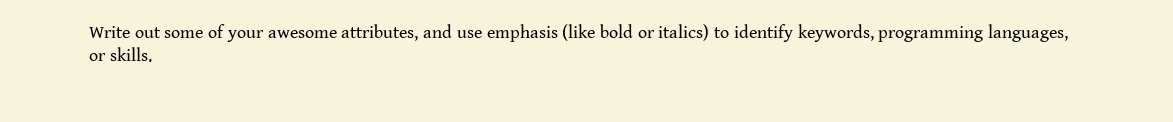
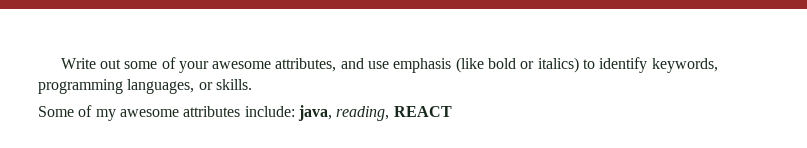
(152, 54) none -> [38,105,452,121] // Some of my awesome attributes include: java, reading, REACT

